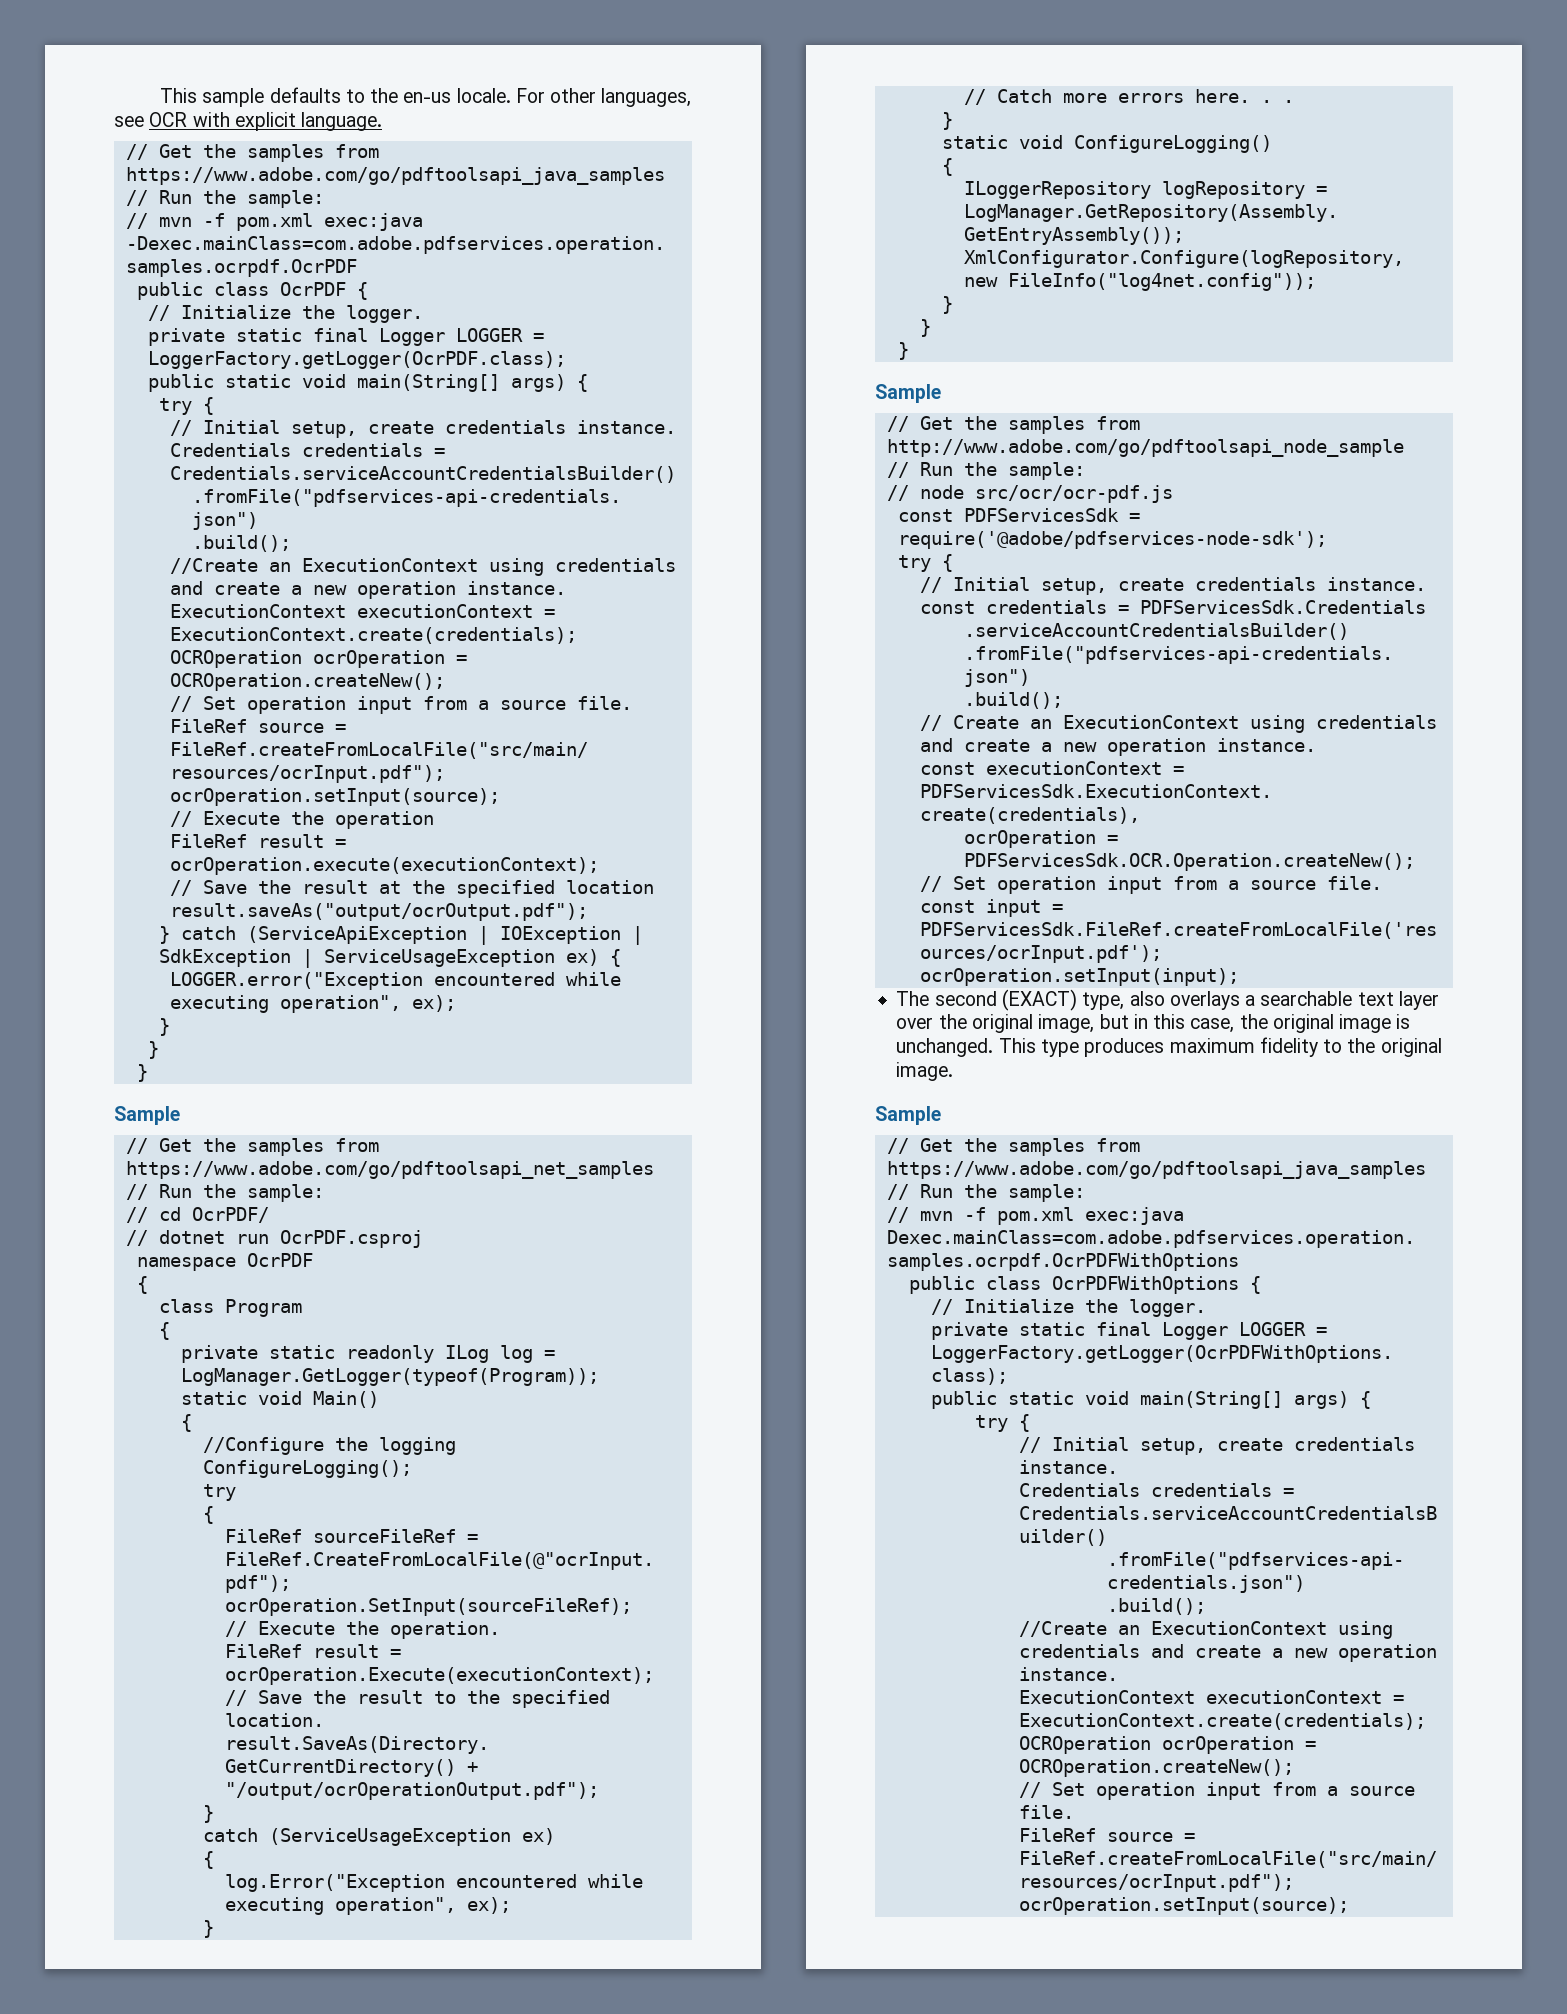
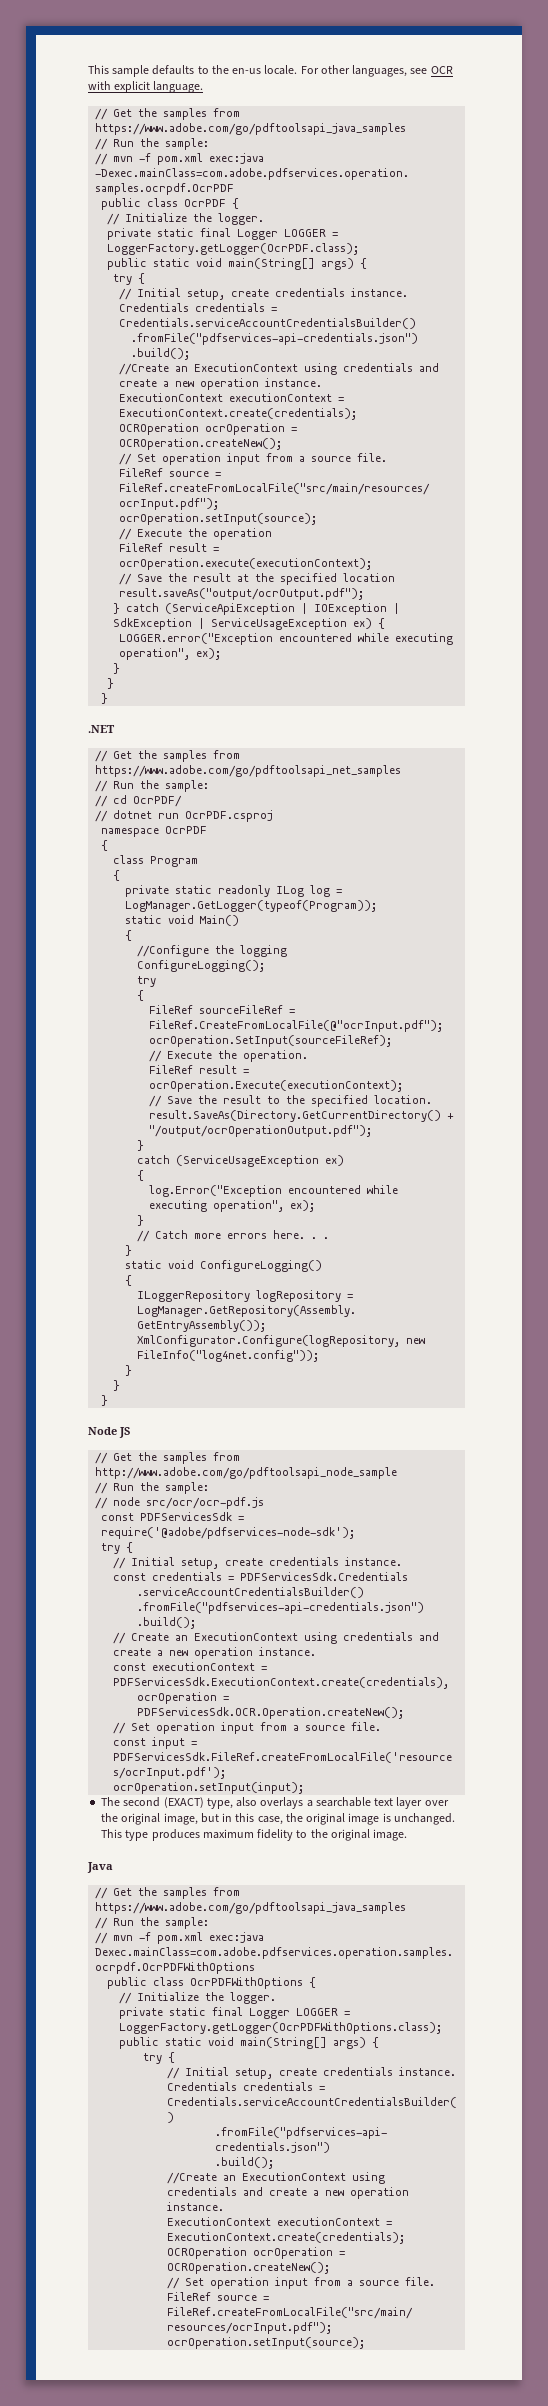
[114,1106,180,1125] Sample -> [88,725,115,733] .NET
[875,384,941,403] Sample -> [88,1427,130,1438] Node JS
[875,1106,941,1125] Sample -> [87,1862,113,1873] Java

